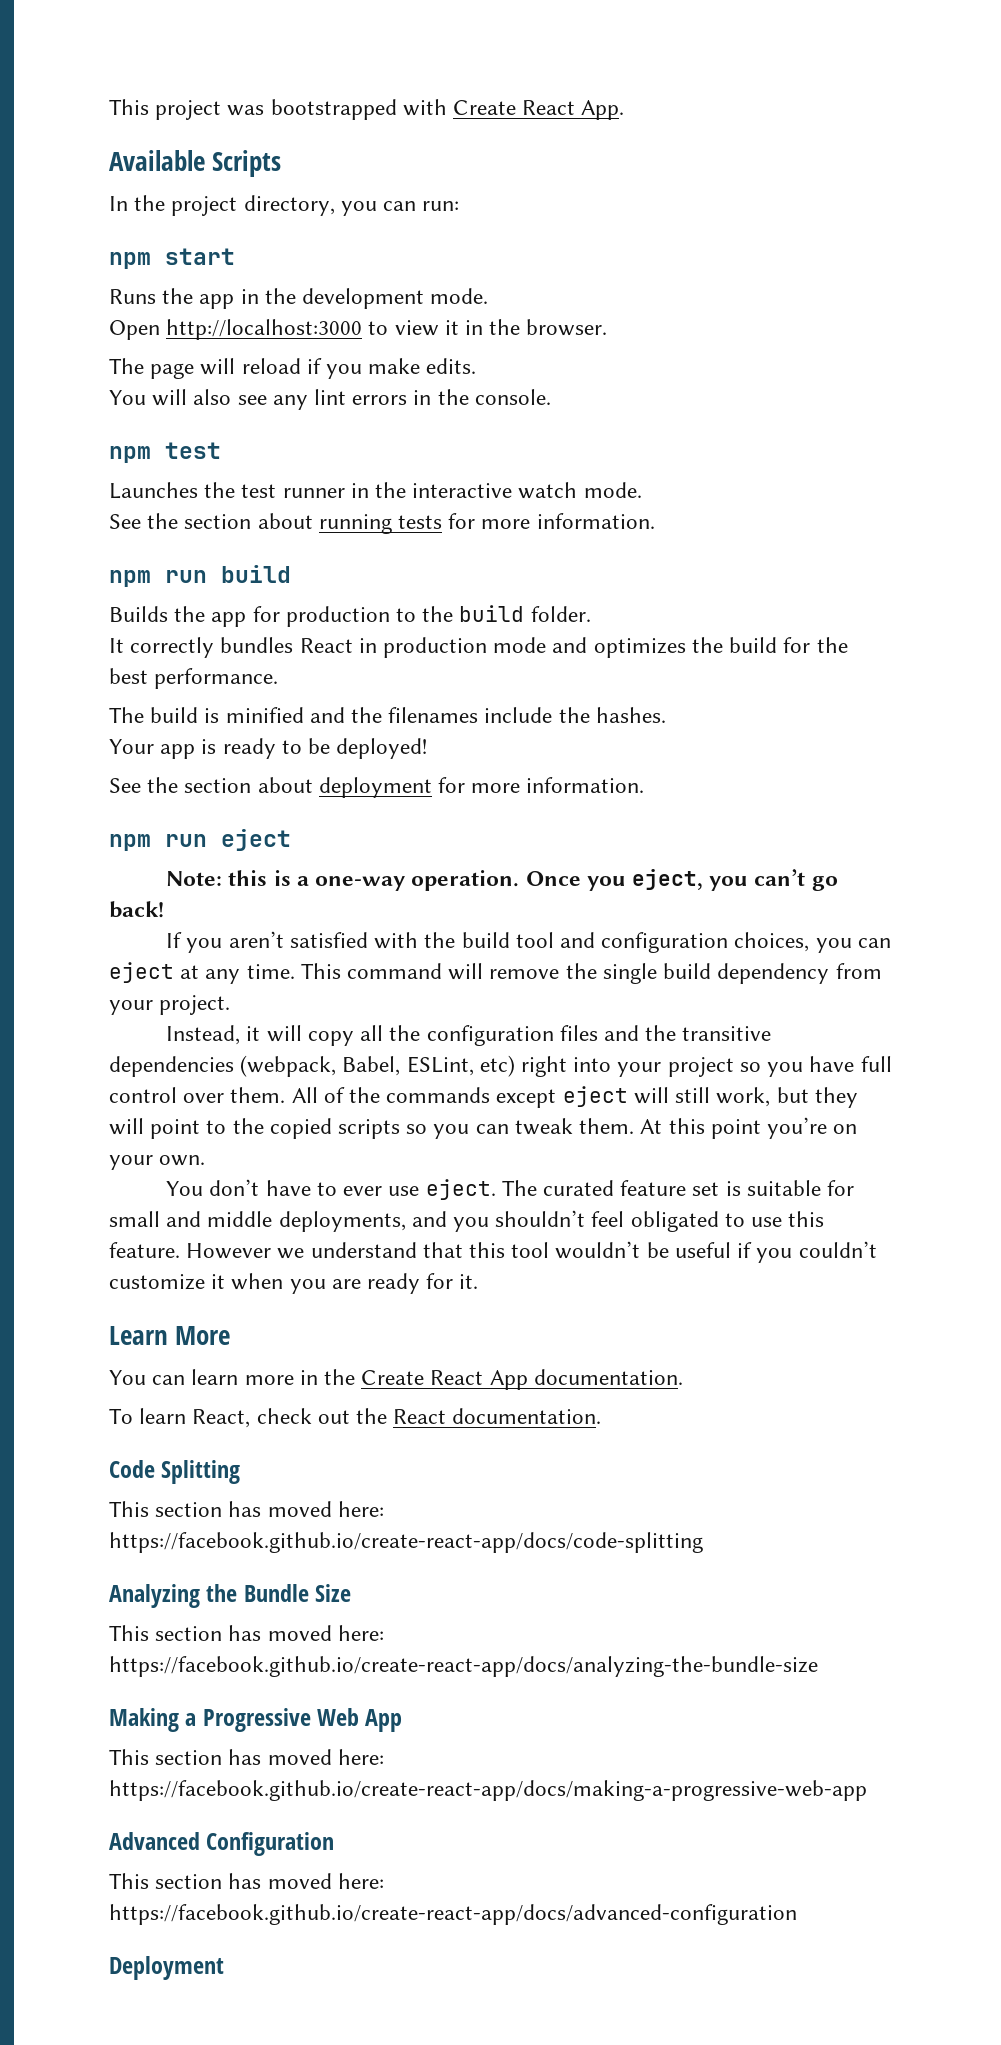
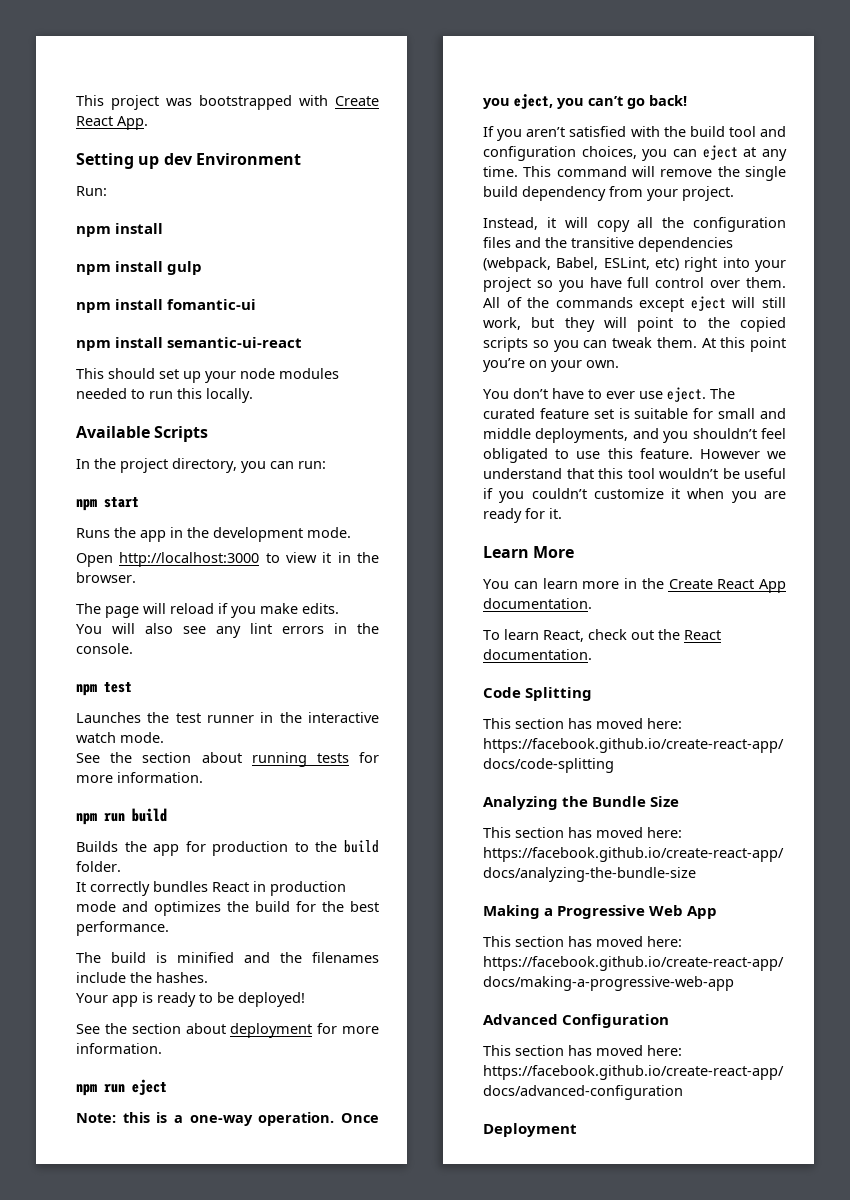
(625, 110) none -> [76,153,301,169] [76,186,107,196] [76,223,164,237] [76,261,203,275] [76,299,257,313] [76,337,303,351] [76,368,339,383] [76,388,253,403] // Setting up dev Environment // Run: // npm install // npm install gulp // npm install fomantic-ui // npm install semantic-ui-react // This should set up your node modules needed to run this locally.

